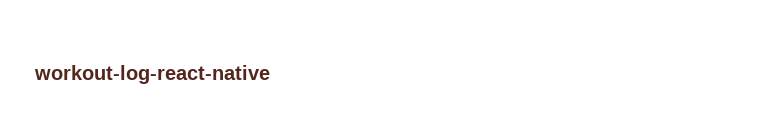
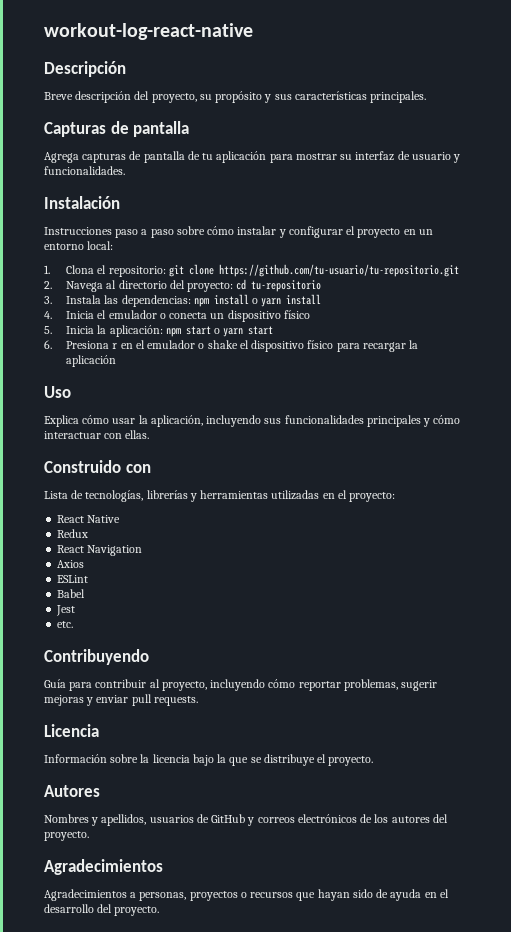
(270, 74) none -> [44,61,126,77] [44,91,427,103] [44,121,190,137] [44,151,461,163] [44,166,125,175] [44,196,120,209] [44,226,433,238] [44,241,114,250] [44,264,459,277] [44,279,322,292] [44,294,322,307] [44,310,310,322] [44,325,274,337] [44,340,419,352] [66,355,117,367] [44,386,71,398] [44,415,461,427] [44,430,150,439] [44,460,151,473] [44,490,396,502] [57,515,121,523] [57,529,89,538] [57,545,143,556] [57,560,85,568] [57,575,89,583] [57,589,86,598] [56,605,76,616] [57,621,74,628] [44,649,149,665] [44,679,438,691] [44,694,198,706] [44,724,99,737] [44,754,374,766] [44,785,100,797] [44,814,448,826] [44,831,89,841] [44,859,163,875] [44,889,449,901] [44,904,160,916] // Descripción // Breve descripción del proyecto, su propósito y sus características principales. // Capturas de pantalla // Agrega capturas de pantalla de tu aplicación para mostrar su interfaz de usuario y funcionalidades. // Instalación // Instrucciones paso a paso sobre cómo instalar y configurar el proyecto en un entorno local: // 1. Clona el repositorio: git clone https://github.com/tu-usuario/tu-repositorio.git // 2. Navega al directorio del proyecto: cd tu-repositorio // 3. Instala las dependencias: npm install o yarn install // 4. Inicia el emulador o conecta un dispositivo físico // 5. Inicia la aplicación: npm start o yarn start // 6. Presiona r en el emulador o shake el dispositivo físico para recargar la aplicación // Uso // Explica cómo usar la aplicación, incluyendo sus funcionalidades principales y cómo interactuar con ellas. // Construido con // Lista de tecnologías, librerías y herramientas utilizadas en el proyecto: // React Native // Redux // React Navigation // Axios // ESLint // Babel // Jest // etc. // Contribuyendo // Guía para contribuir al proyecto, incluyendo cómo reportar problemas, sugerir mejoras y enviar pull requests. // Licencia // Información sobre la licencia bajo la que se distribuye el proyecto. // Autores // Nombres y apellidos, usuarios de GitHub y correos electrónicos de los autores del proyecto. // Agradecimientos // Agradecimientos a personas, proyectos o recursos que hayan sido de ayuda en el desarrollo del proyecto.

